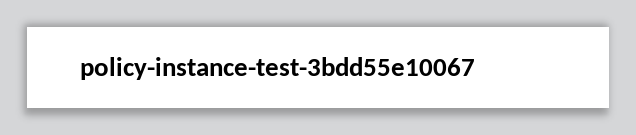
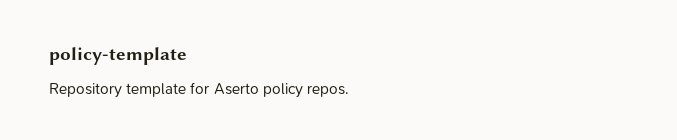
[80,57,475,80] policy-instance-test-3bdd55e10067 -> [49,47,187,65] [49,82,349,98] policy-template // Repository template for Aserto policy repos.

